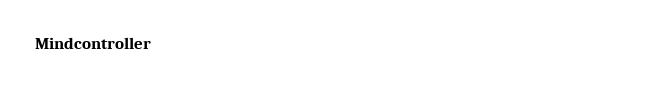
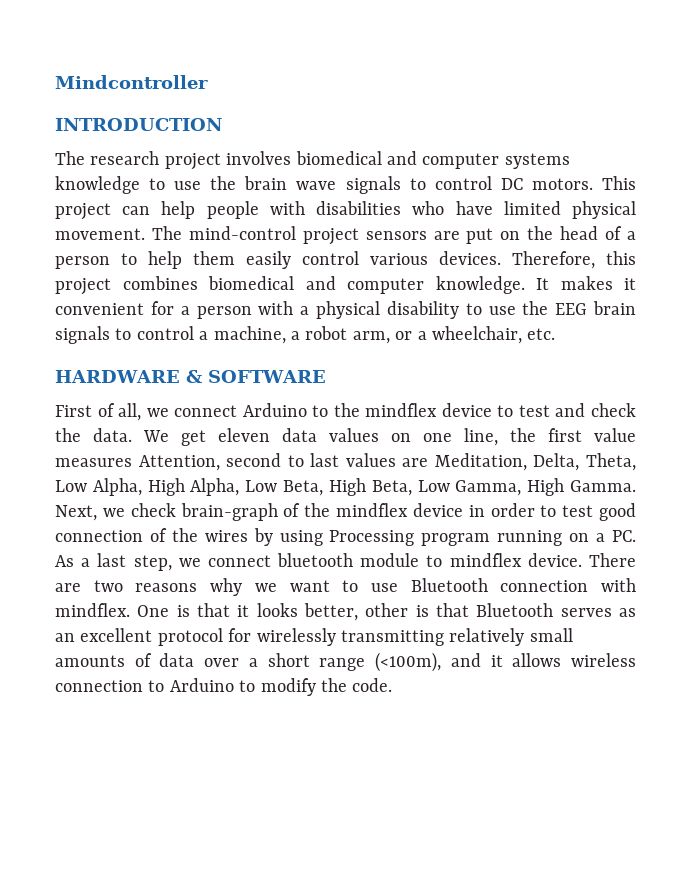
(151, 43) none -> [55,118,222,131] [55,151,570,170] [55,176,637,194] [55,201,636,220] [55,226,637,245] [55,251,636,269] [55,276,636,295] [55,301,636,319] [55,326,556,344] [55,370,326,383] [55,403,637,421] [55,428,636,446] [55,453,636,471] [55,478,636,496] [55,503,636,521] [55,528,636,546] [55,553,636,571] [55,578,636,596] [55,603,636,621] [55,628,573,646] [55,652,637,672] [55,678,393,696] // INTRODUCTION // The research project involves biomedical and computer systems knowledge to use the brain wave signals to control DC motors. This project can help people with disabilities who have limited physical movement. The mind-control project sensors are put on the head of a person to help them easily control various devices. Therefore, this project combines biomedical and computer knowledge. It makes it convenient for a person with a physical disability to use the EEG brain signals to control a machine, a robot arm, or a wheelchair, etc. // HARDWARE & SOFTWARE // First of all, we connect Arduino to the mindflex device to test and check the data. We get eleven data values on one line, the first value measures Attention, second to last values are Meditation, Delta, Theta, Low Alpha, High Alpha, Low Beta, High Beta, Low Gamma, High Gamma. Next, we check brain-graph of the mindflex device in order to test good connection of the wires by using Processing program running on a PC. As a last step, we connect bluetooth module to mindflex device. There are two reasons why we want to use Bluetooth connection with mindflex. One is that it looks better, other is that Bluetooth serves as an excellent protocol for wirelessly transmitting relatively small amounts of data over a short range (<100m), and it allows wireless connection to Arduino to modify the code.

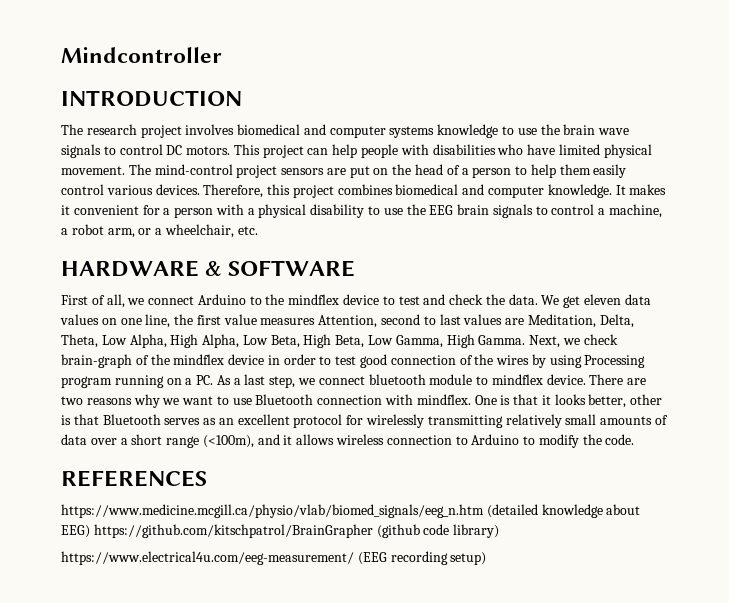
(393, 685) none -> [61,470,207,487] [61,504,641,518] [61,524,500,538] [61,551,487,565] // REFERENCES // https://www.medicine.mcgill.ca/physio/vlab/biomed_signals/eeg_n.htm (detailed knowledge about EEG) https://github.com/kitschpatrol/BrainGrapher (github code library) // https://www.electrical4u.com/eeg-measurement/ (EEG recording setup)

